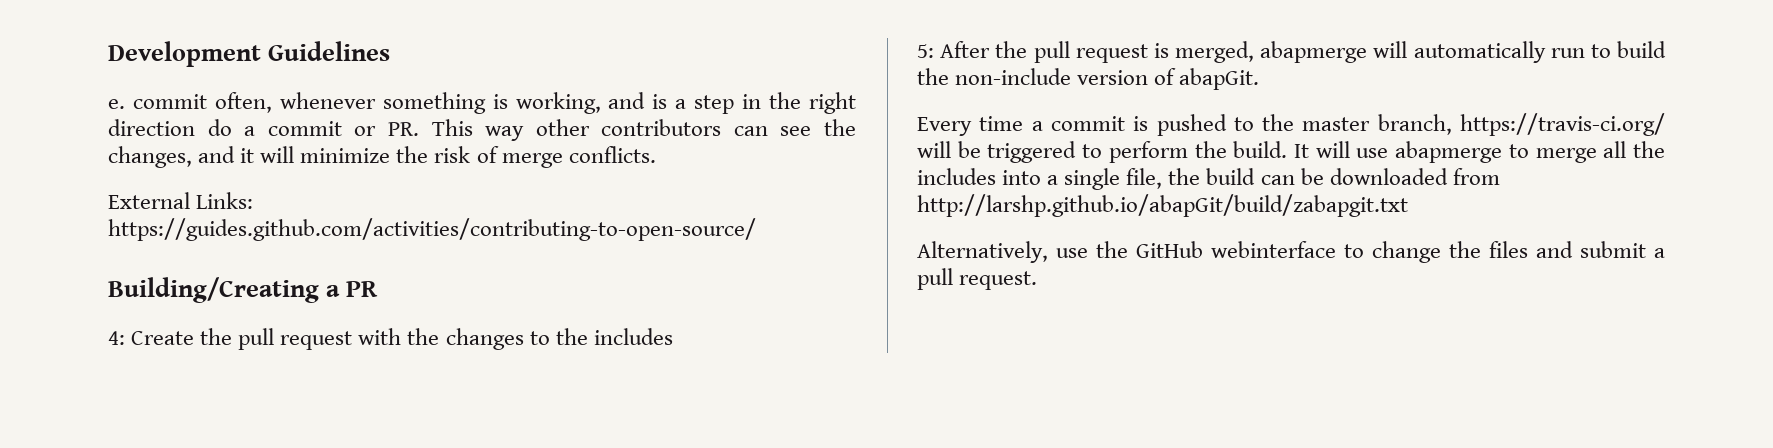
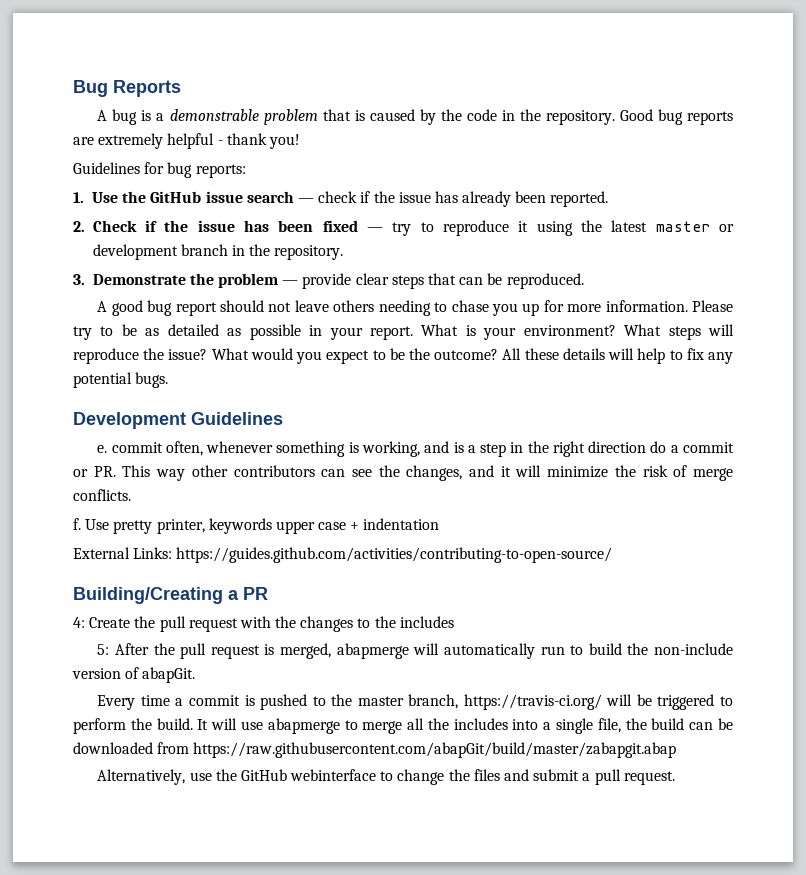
(108, 54) none -> [73,80,181,97] [97,109,733,125] [73,133,300,149] [73,162,246,178] [73,191,609,207] [73,220,734,236] [92,244,344,260] [73,273,584,289] [97,300,733,316] [73,324,734,340] [73,348,733,364] [73,372,169,388] Bug Reports // A bug is a demonstrable problem that is caused by the code in the repository. Good bug reports are extremely helpful - thank you! // Guidelines for bug reports: // 1. Use the GitHub issue search — check if the issue has already been reported. // 2. Check if the issue has been fixed — try to reproduce it using the latest master or development branch in the repository. // 3. Demonstrate the problem — provide clear steps that can be reproduced. // A good bug report should not leave others needing to chase you up for more information. Please try to be as detailed as possible in your report. What is your environment? What steps will reproduce the issue? What would you expect to be the outcome? All these details will help to fix any potential bugs. //
(656, 154) none -> [73,518,440,534] // f. Use pretty printer, keywords upper case + indentation
[917,194,1408,217] http://larshp.github.io/abapGit/build/zabapgit.txt -> [193,742,677,758] https://raw.githubusercontent.com/abapGit/build/master/zabapgit.abap

